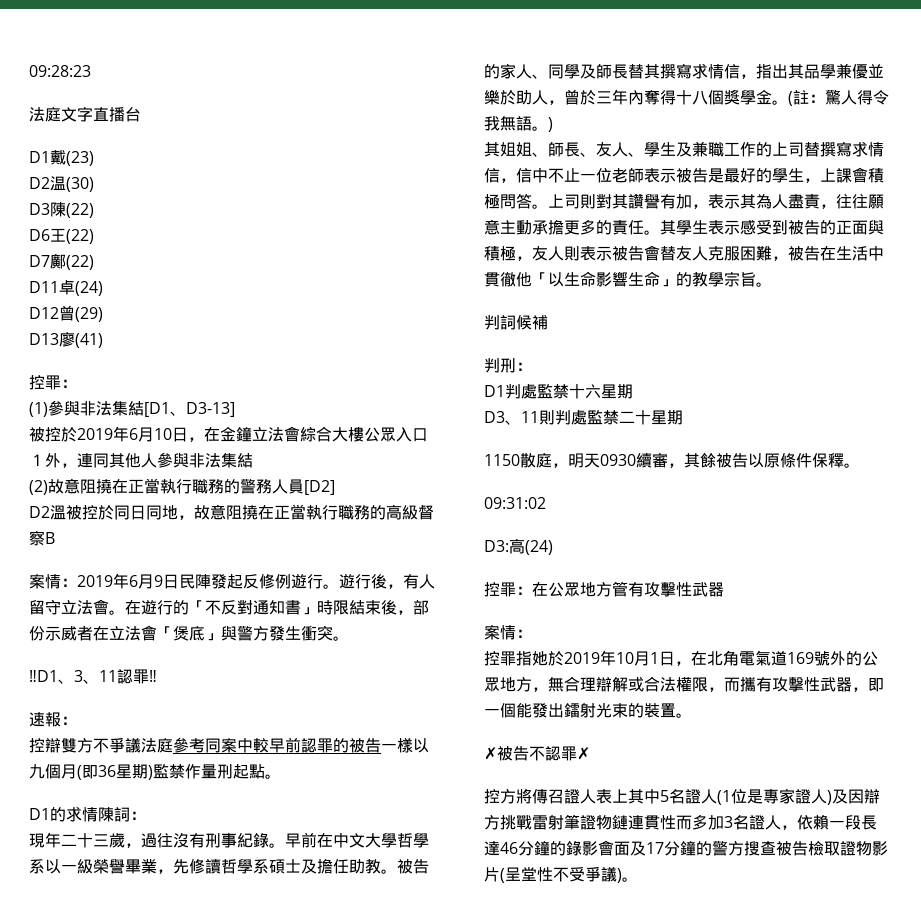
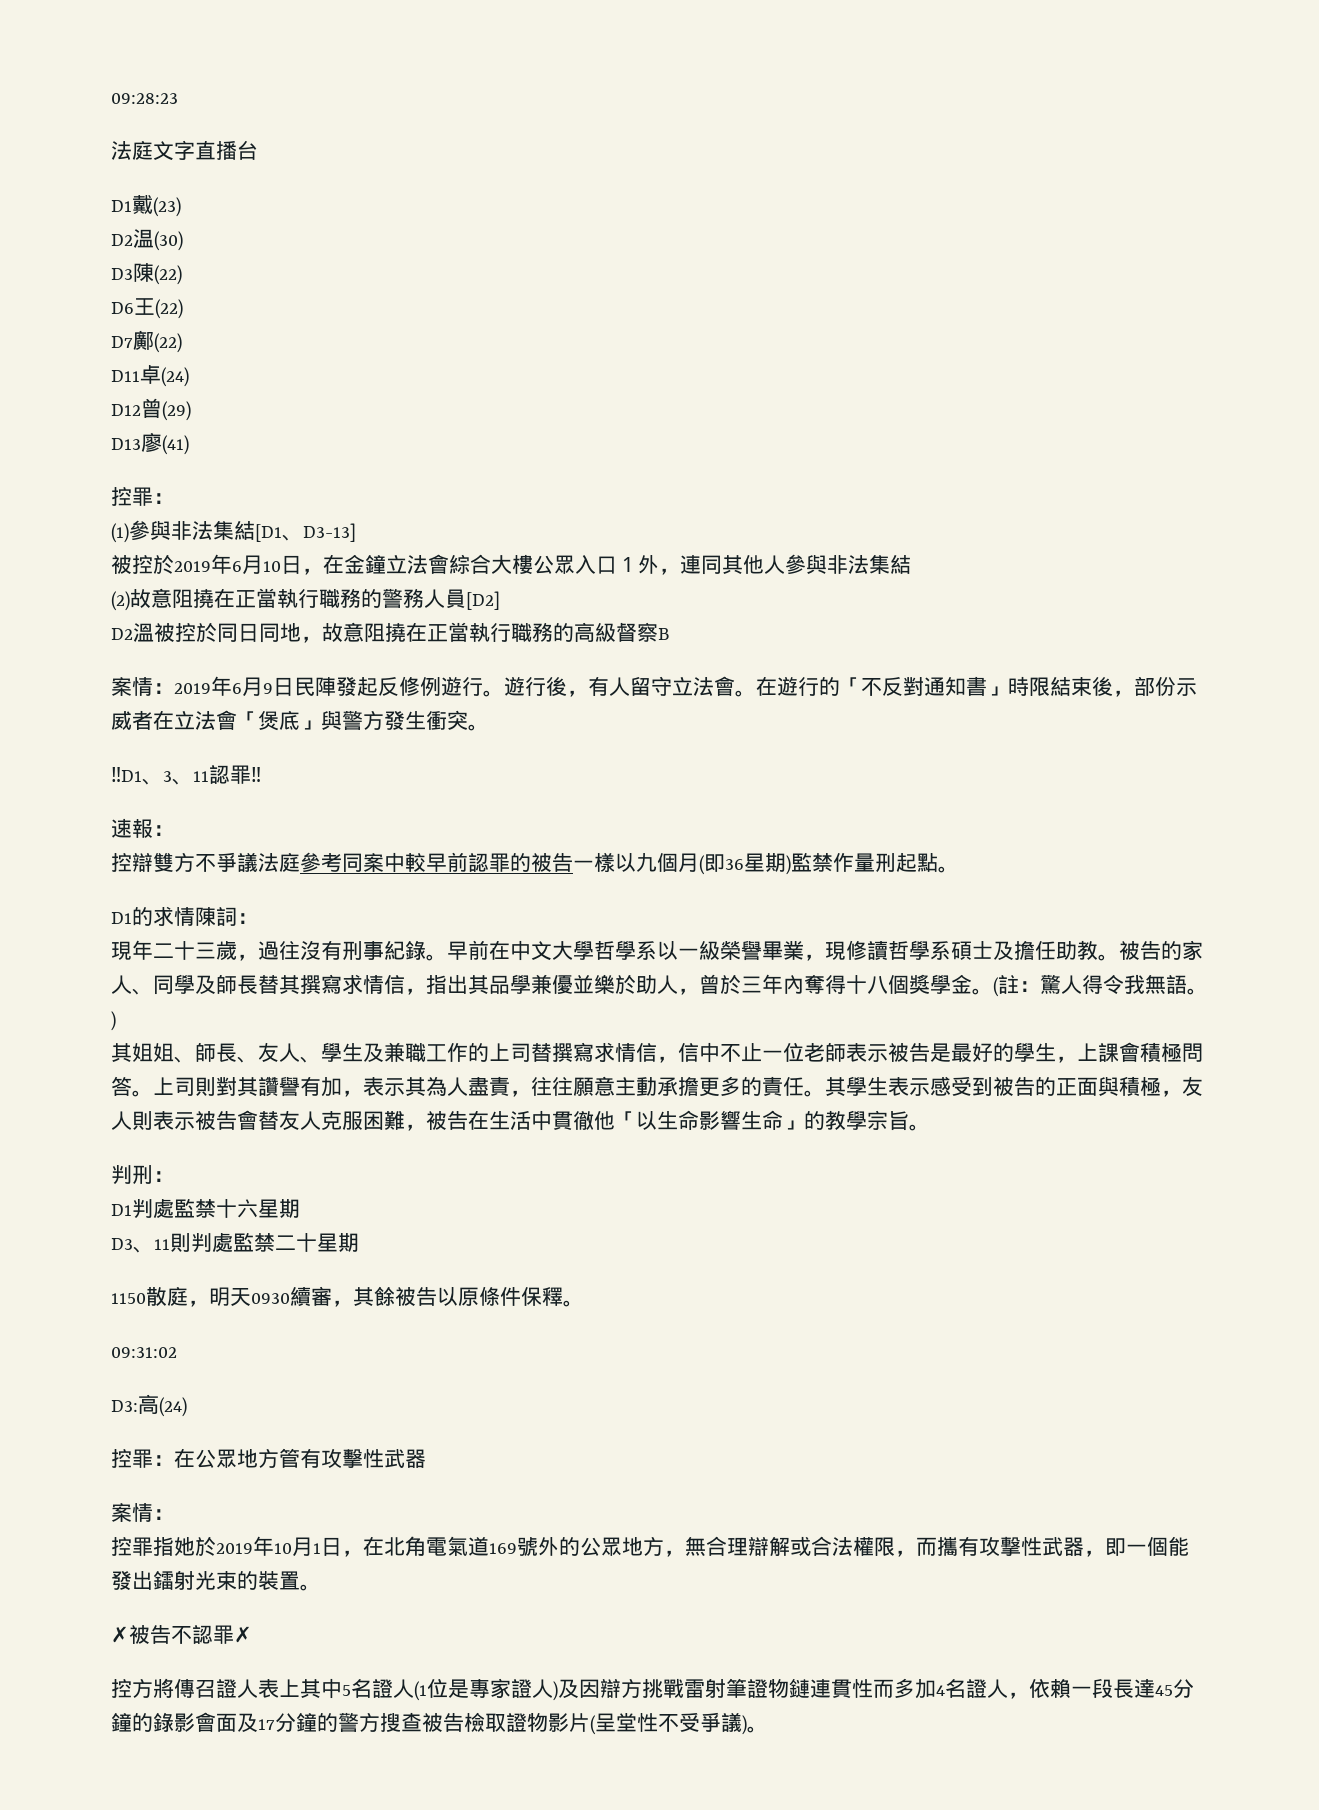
[173,859,189,874] 先 -> [825,941,846,960] 現
[484,314,548,330] // 判詞候補 -> (930, 1127) none
[724,816,733,828] 3 -> [936,1685,945,1696] 4
[500,842,518,854] 46 -> [1155,1685,1173,1696] 45

